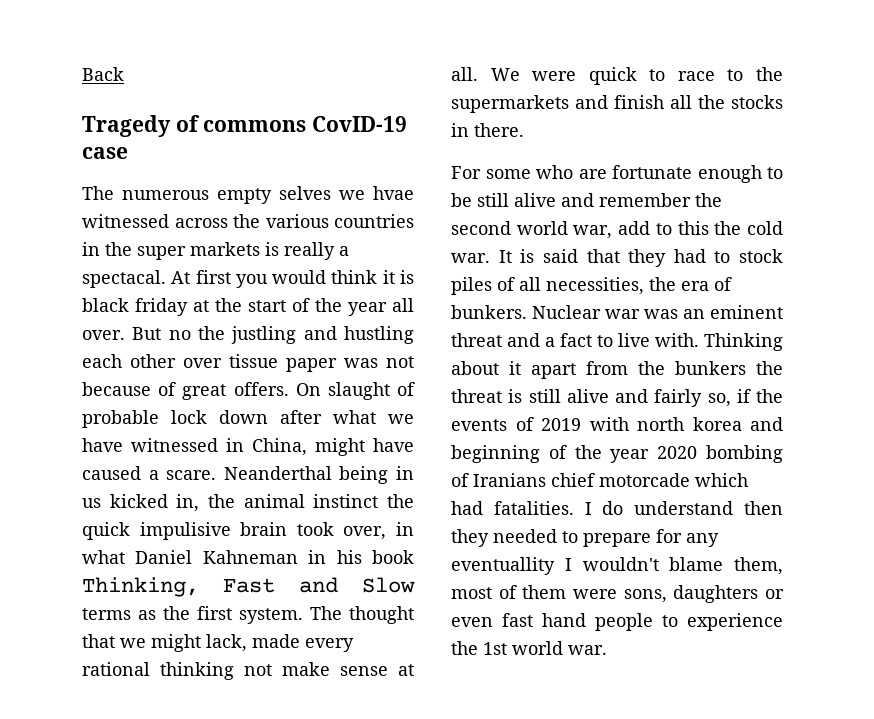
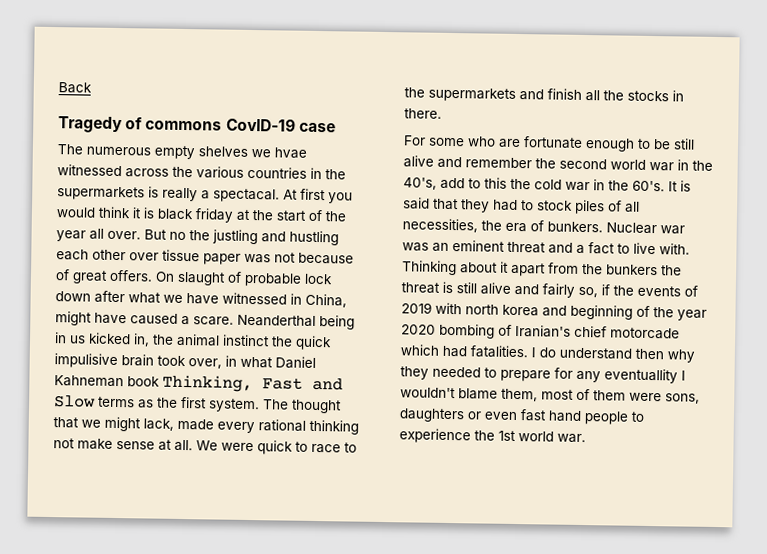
[279,186,331,200] selves -> [198,146,248,157] shelves
[137,242,260,260] super markets -> [57,186,145,201] supermarkets
[308,550,362,564] in his -> (124, 381) none
[573,225,613,239] war, -> [649,159,713,172] [403,177,437,190] war in the 40's,
[451,253,490,263] war. -> [565,179,665,192] war in the 60's.
[473,473,546,487] Iranians -> [515,324,571,338] Iranian's
(783, 508) none -> [667,349,695,363] why

